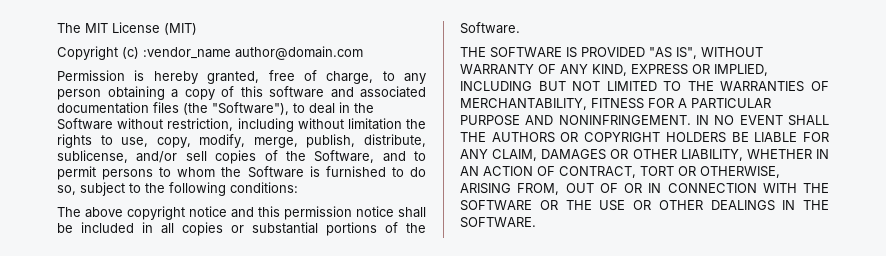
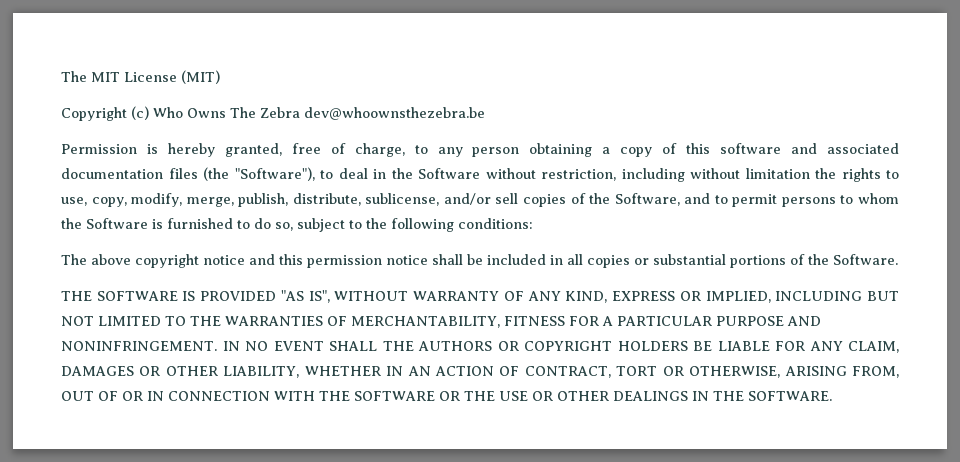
[143,46,363,60] :vendor_name author@domain.com -> [153,107,485,120] Who Owns The Zebra dev@whoownsthezebra.be

